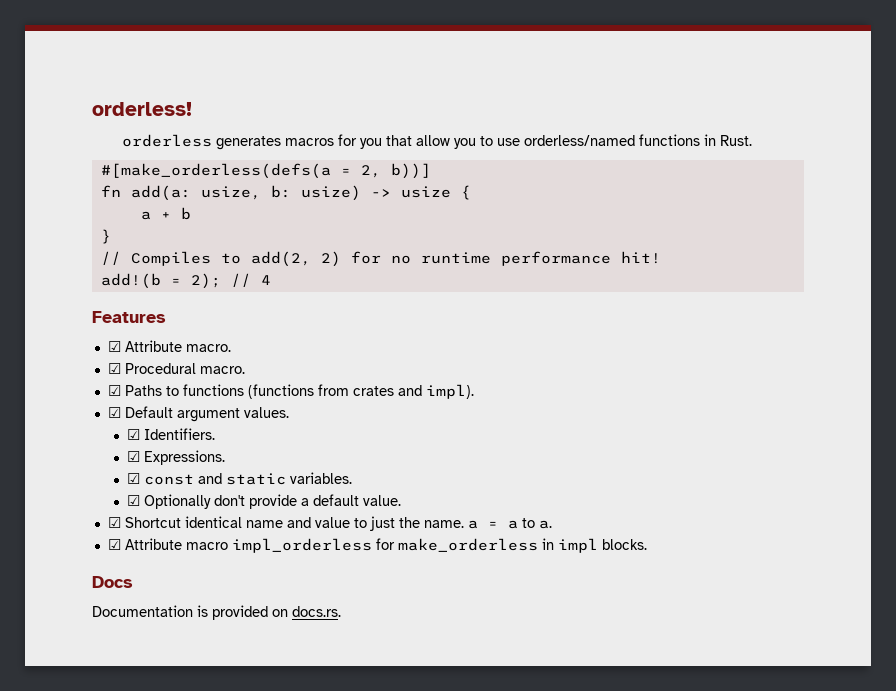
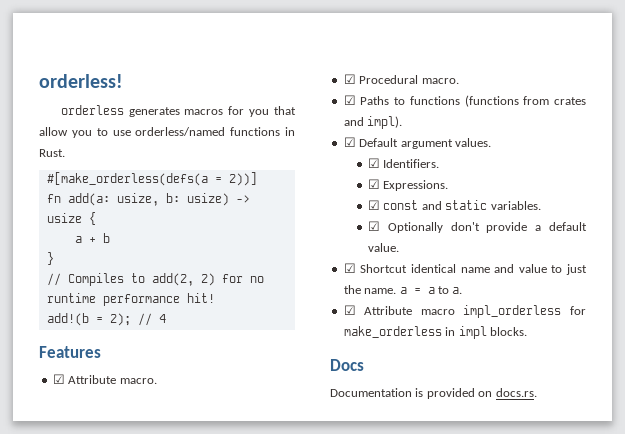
[360,163,431,179] 2, b))] -> [228,172,257,186] 2))]

